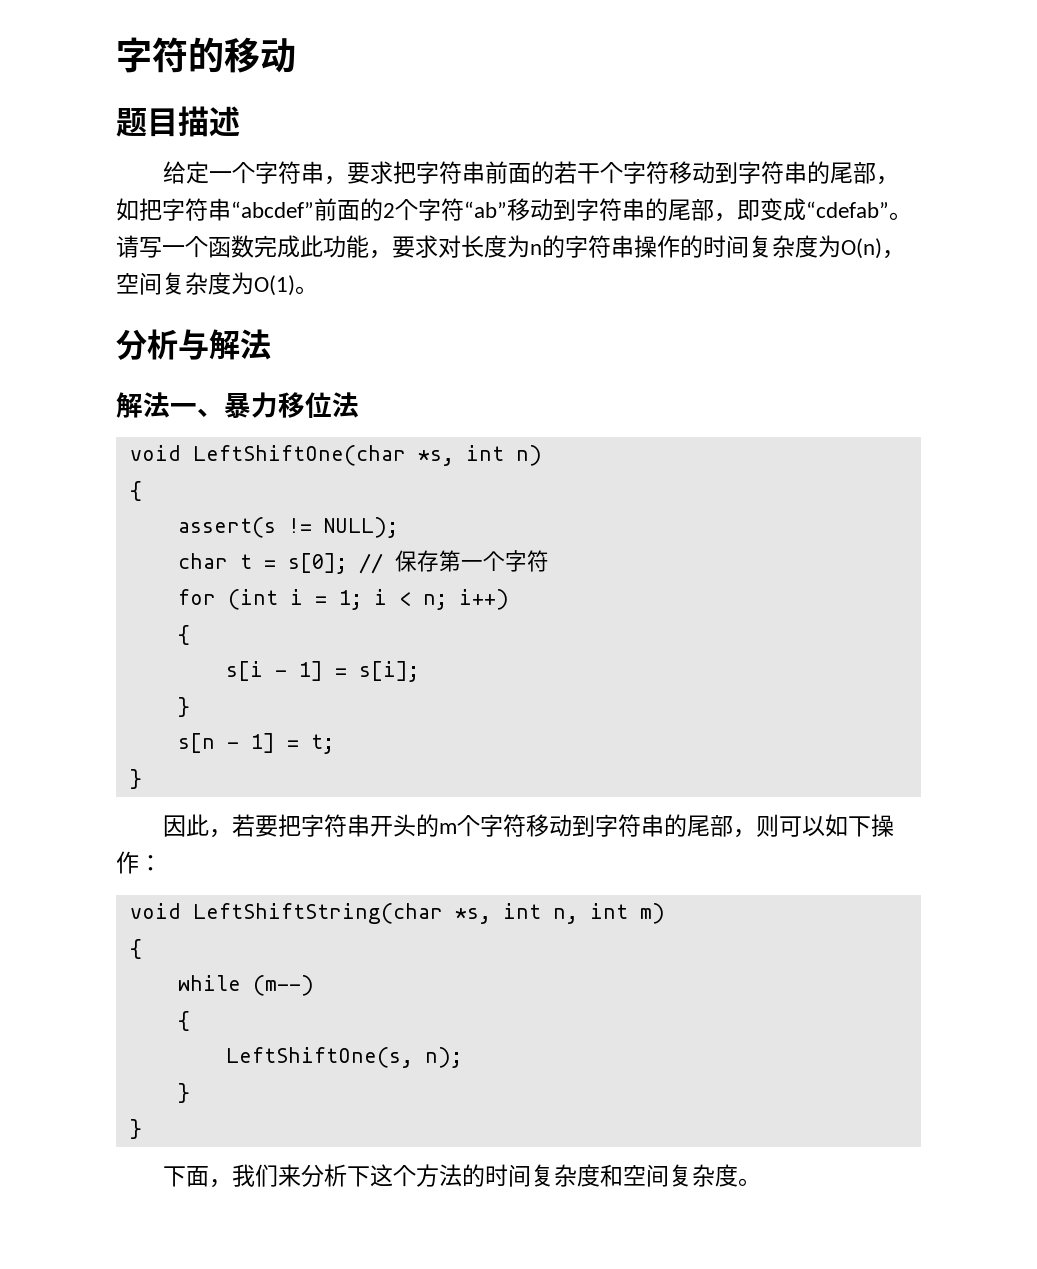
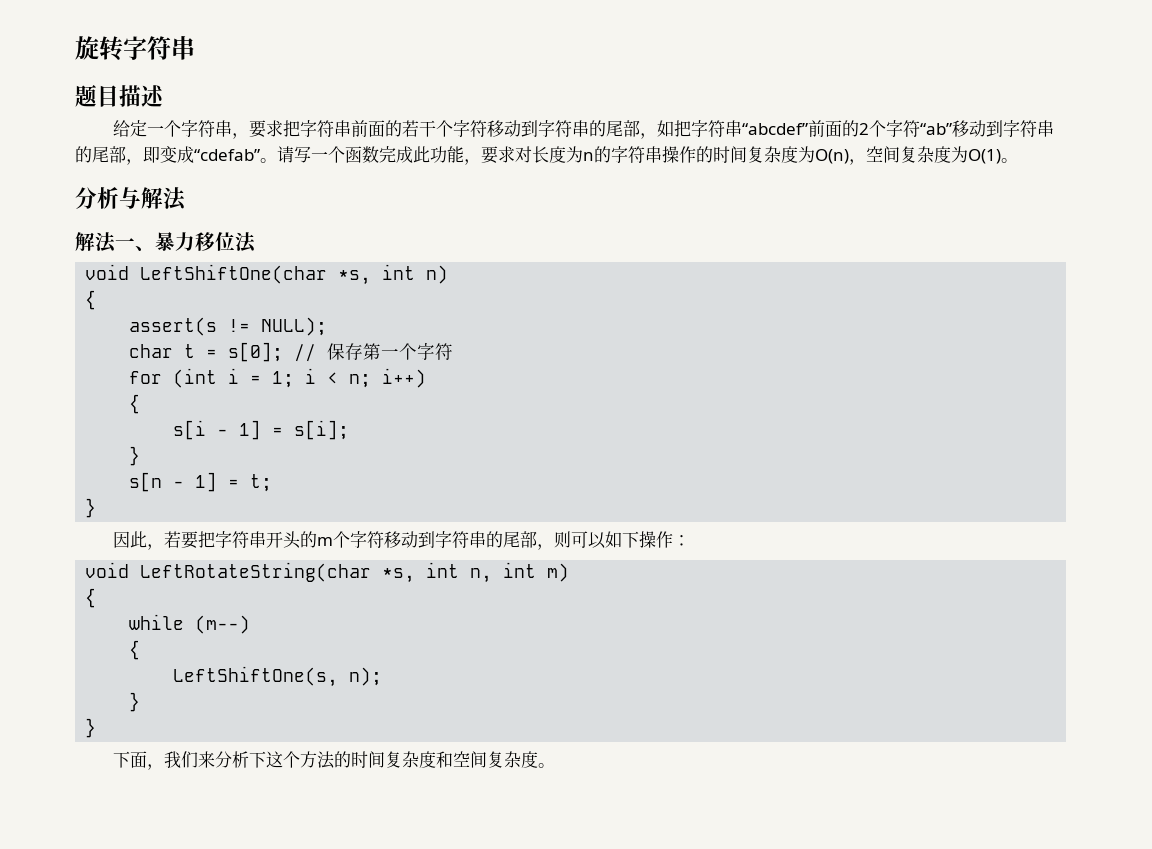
[116,37,296,73] 字符的移动 -> [75,36,195,61] 旋转字符串
[192,903,443,924] LeftShiftString(char -> [140,562,372,582] LeftRotateString(char

